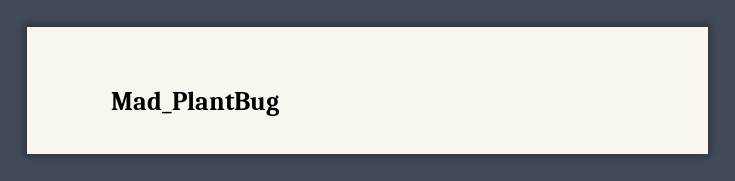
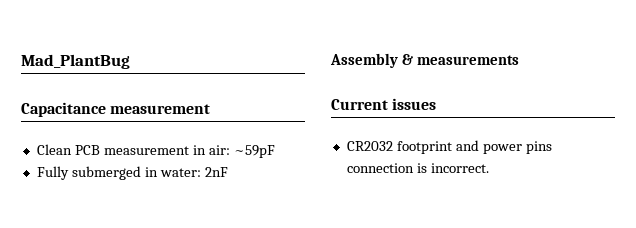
(279, 103) none -> [21,102,211,117] [36,144,275,158] [36,166,228,180] [330,53,519,68] [331,98,437,110] [346,140,552,154] [346,163,489,173] // Capacitance measurement // Clean PCB measurement in air: ~59pF // Fully submerged in water: 2nF // Assembly & measurements // Current issues // CR2032 footprint and power pins connection is incorrect.

